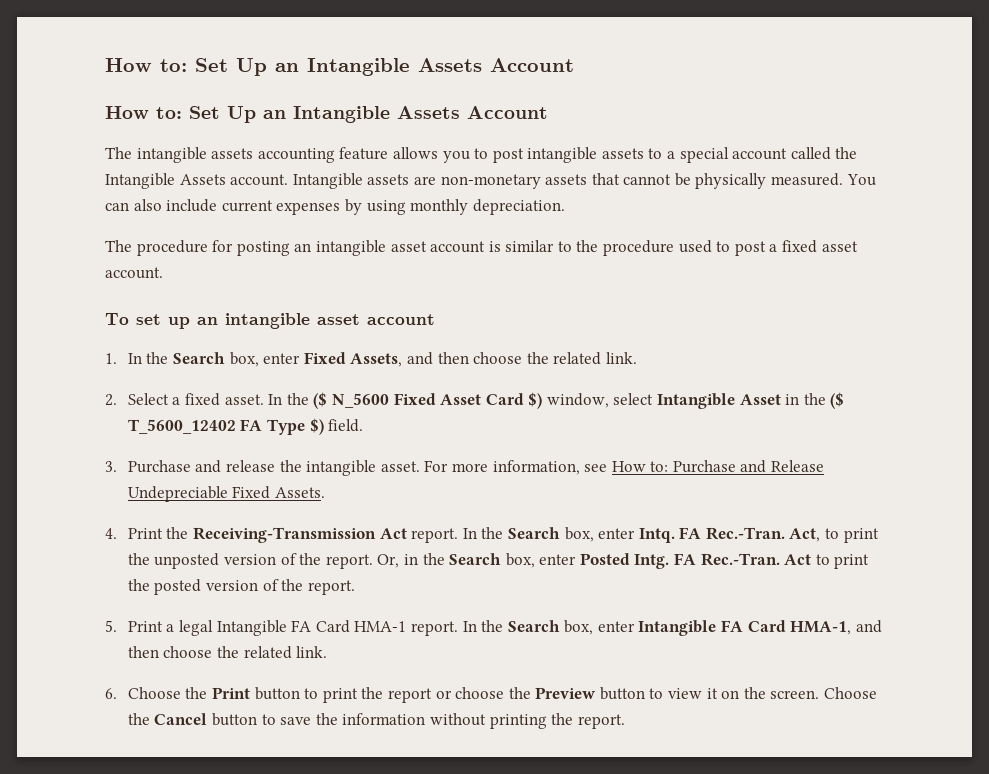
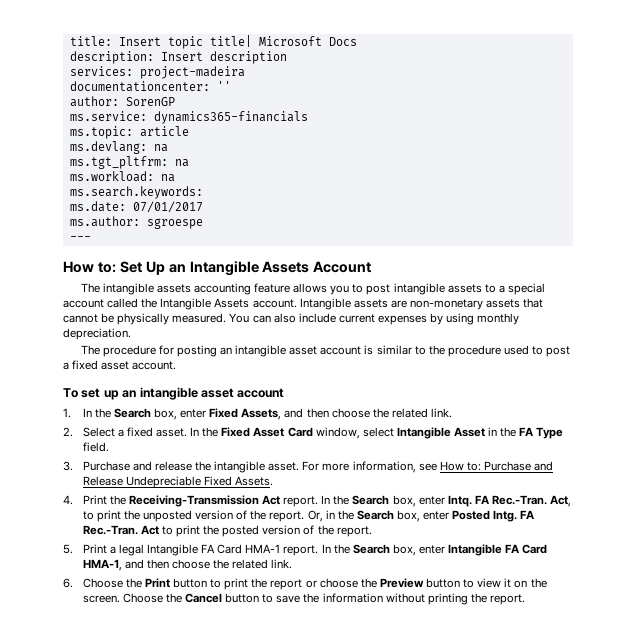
[105,58,574,76] How to: Set Up an Intangible Assets Account -> [69,35,357,49] [69,51,287,64] [69,66,245,79] [69,81,231,92] [69,96,175,107] [69,111,308,124] [69,126,189,139] [69,141,168,154] [69,156,189,169] [69,171,175,182] [69,186,203,199] [69,201,203,213] [69,216,203,229] [69,236,91,241] title: Insert topic title| Microsoft Docs // description: Insert description // services: project-madeira // documentationcenter: '' // author: SorenGP // ms.service: dynamics365-financials // ms.topic: article // ms.devlang: na // ms.tgt_pltfrm: na // ms.workload: na // ms.search.keywords: // ms.date: 07/01/2017 // ms.author: sgroespe // ---
[313,392,389,409] ($ N_5600 -> (219, 432) none
[528,392,543,409] $) -> (313, 432) none
[830,392,845,409] [127,419,236,434] ($ T_5600_12402 -> (517, 432) none
[309,418,324,435] $) -> (564, 433) none

